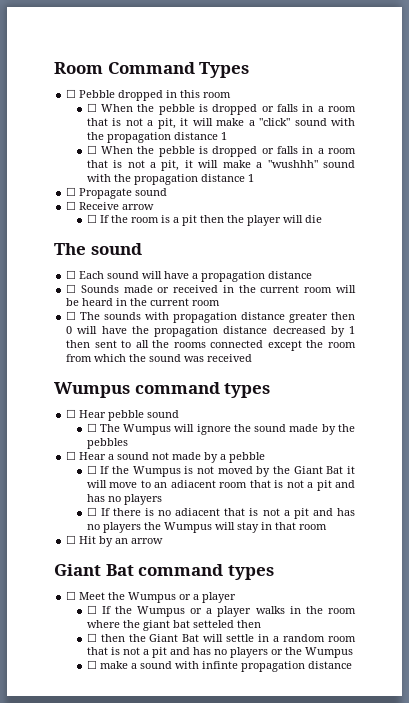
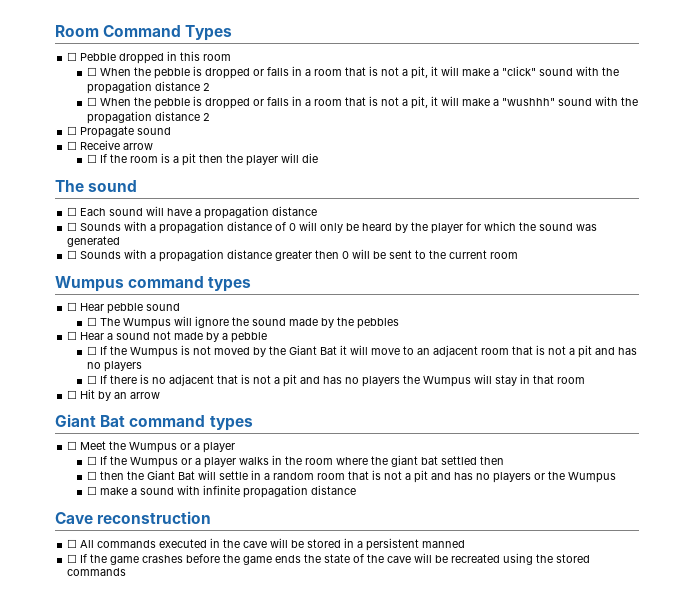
[220,132,227,140] 1 -> [203,83,211,91] 2
[247,174,254,182] 1 -> [203,113,211,121] 2
[123,285,356,293] [66,298,221,306] [66,311,170,320] made or received in the current room will be heard in the current room // ☐ The sounds with -> [124,221,598,234] [67,236,121,247] [67,249,157,259] with a propagation distance of 0 will only be heard by the player for which the sound was generated // ☐ Sounds with a
[101,326,355,337] [66,340,356,351] [66,354,253,362] have the propagation distance decreased by 1 then sent to all the rooms connected except the room from which the sound was received -> [373,250,519,259] be sent to the current room
[170,480,216,488] adiacent -> [433,345,479,357] adjacent
[175,508,221,516] adiacent -> [169,374,215,386] adjacent
[192,620,234,628] setteled -> [441,456,478,465] settled
[201,661,352,672] infinte propagation distance -> [203,485,357,498] [55,511,212,524] [67,538,466,551] [67,553,591,565] [67,568,127,576] infinite propagation distance // Cave reconstruction // ☐ All commands executed in the cave will be stored in a persistent manned // ☐ If the game crashes before the game ends the state of the cave will be recreated using the stored commands

